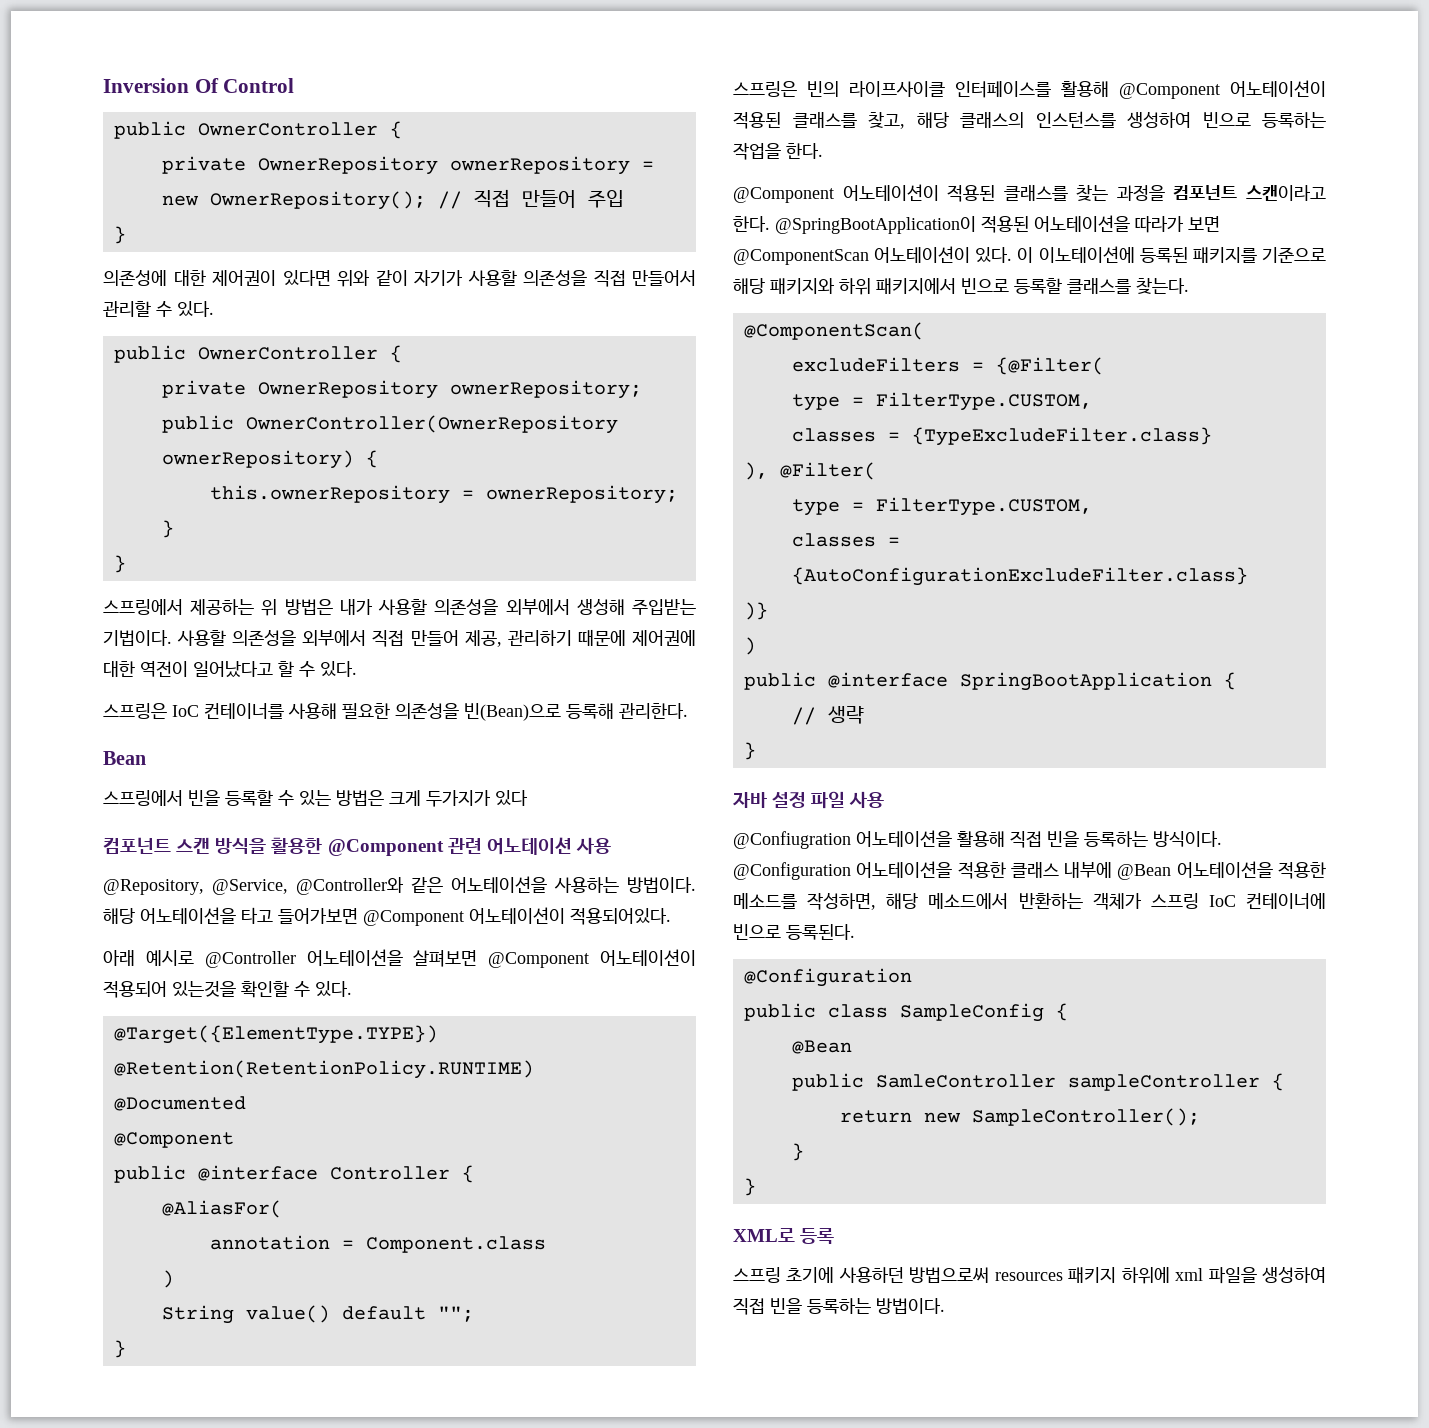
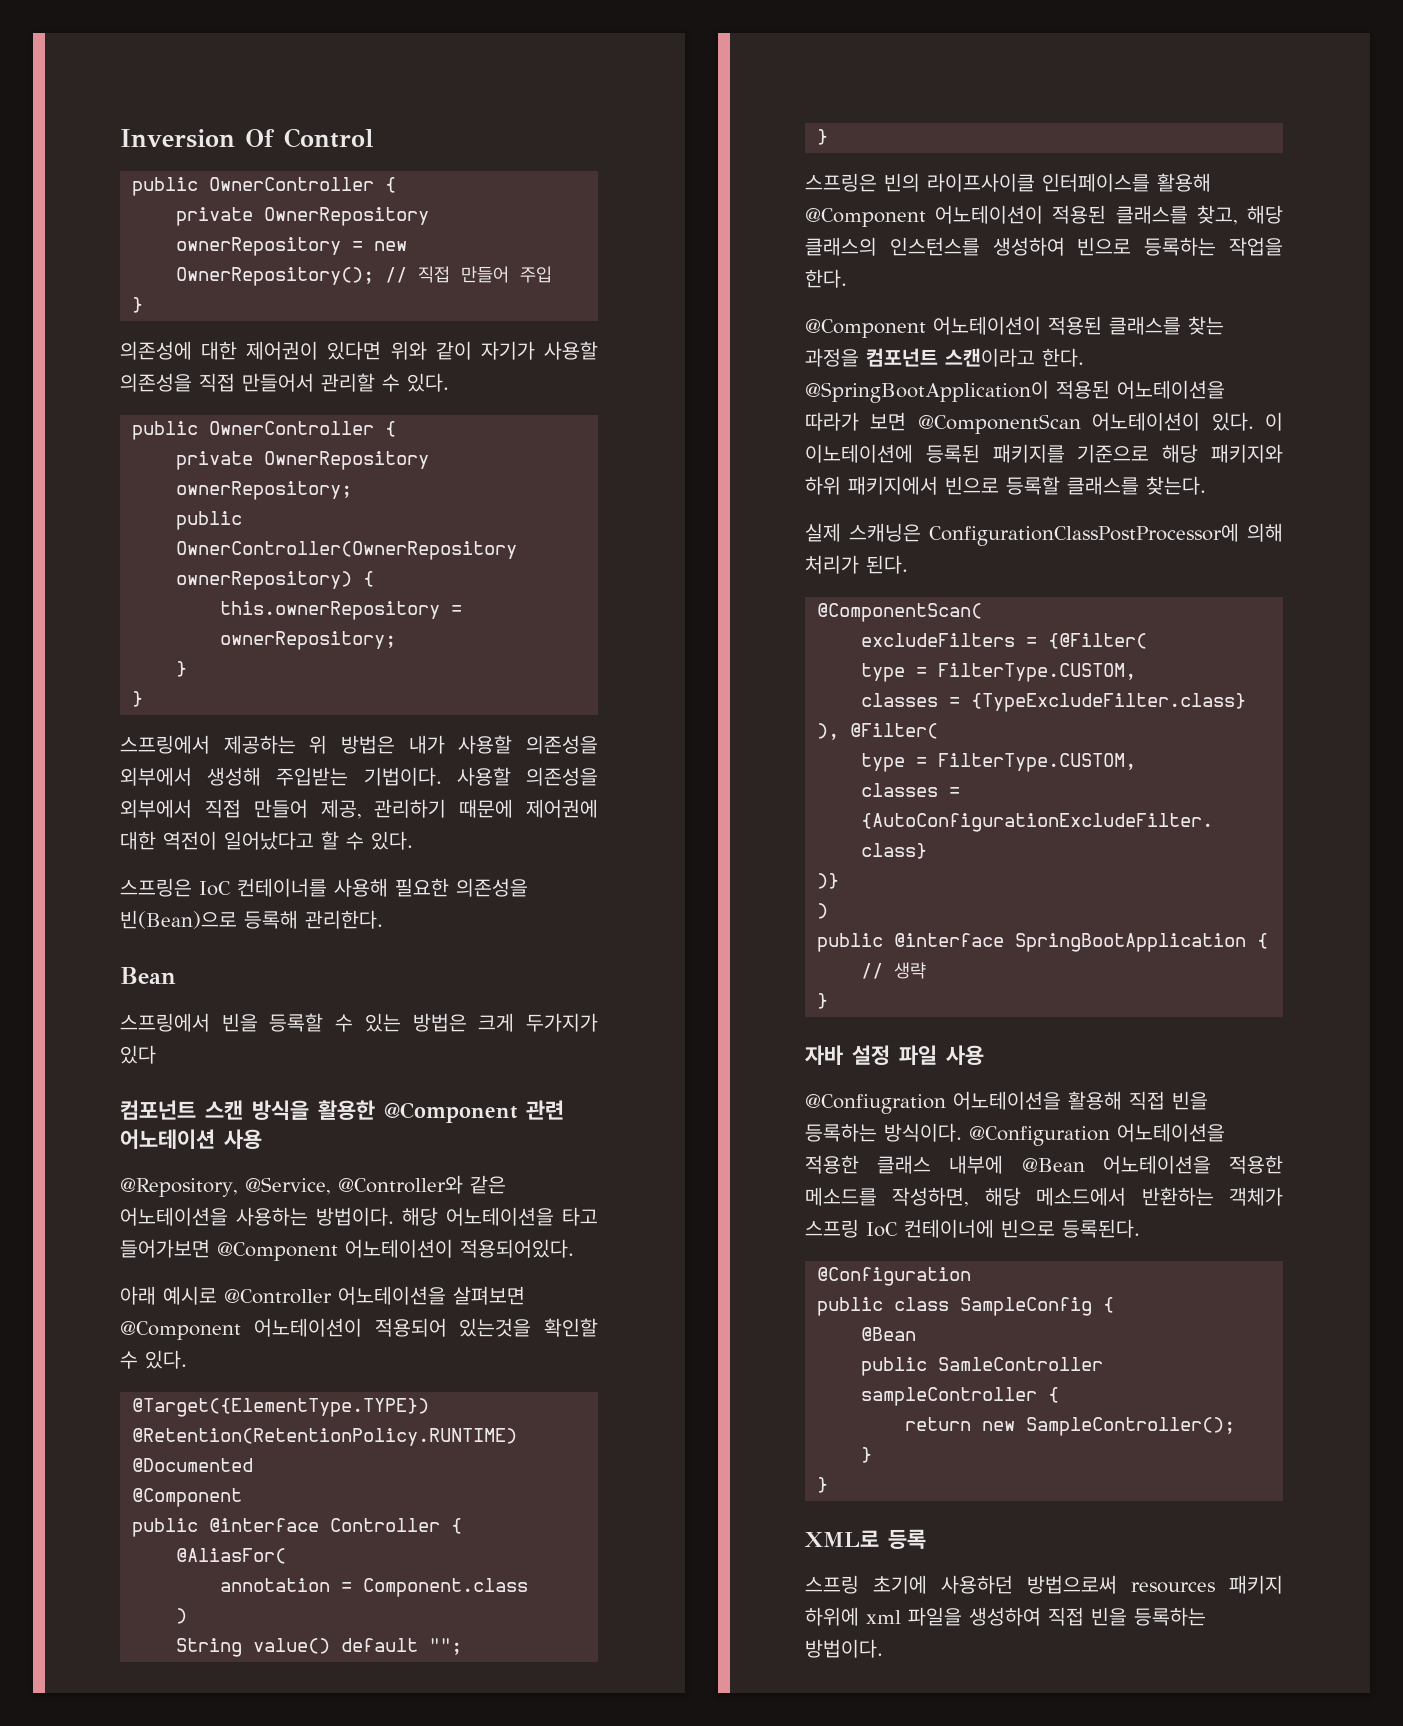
(1189, 286) none -> [805,523,1283,546] [805,555,908,574] // 실제 스캐닝은 ConfigurationClassPostProcessor에 의해 처리가 된다.

